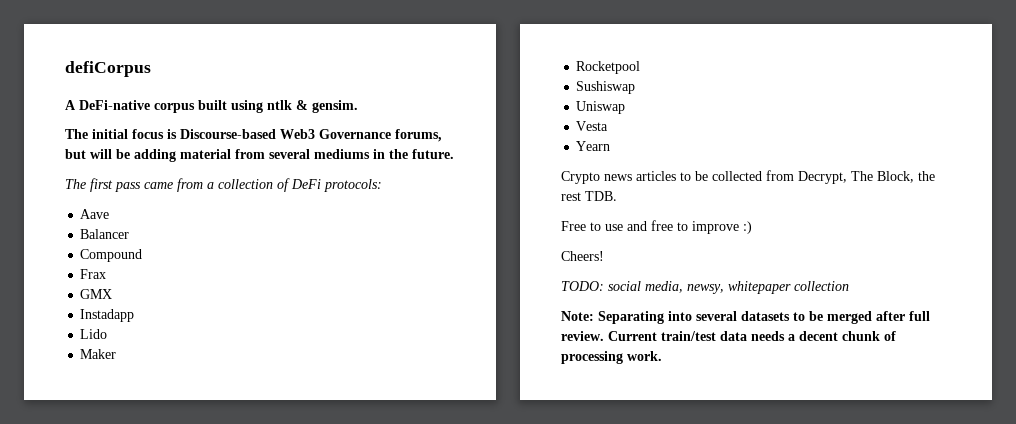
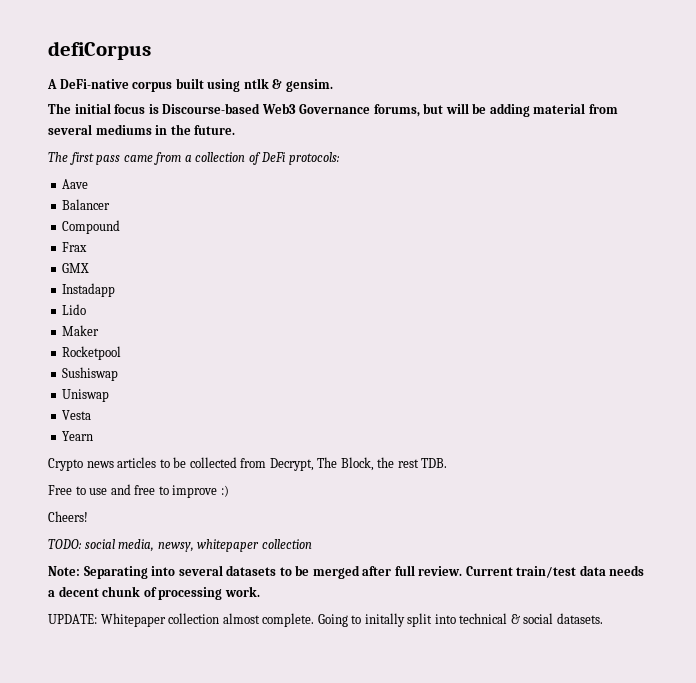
(662, 356) none -> [48,613,603,627] // UPDATE: Whitepaper collection almost complete. Going to initally split into technical & social datasets.

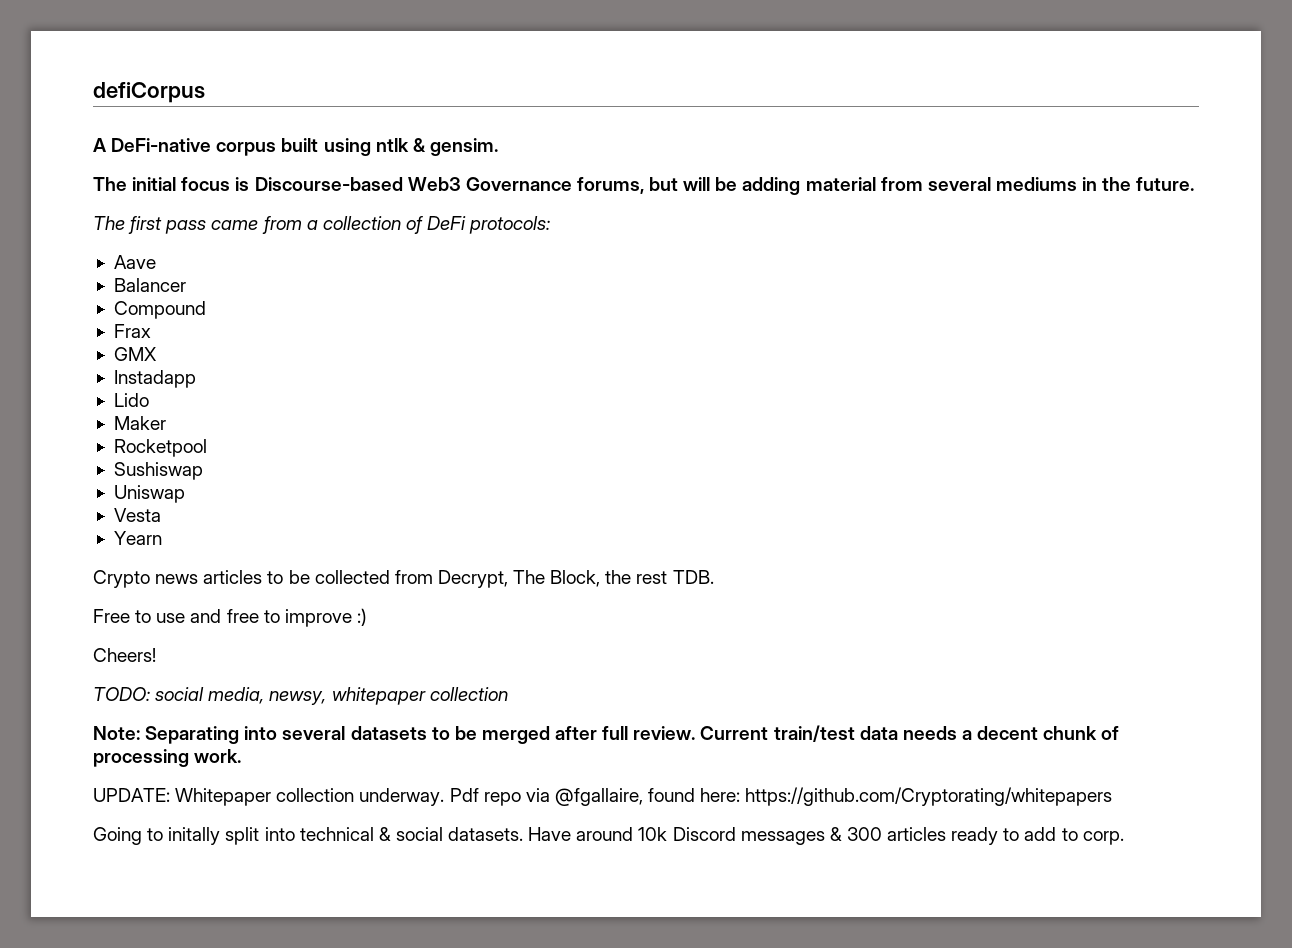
[222,613,315,627] almost complete. -> [359,787,1113,806] underway. Pdf repo via @fgallaire, found here: https://github.com/Cryptorating/whitepapers //
(603, 618) none -> [528,827,1124,845] Have around 10k Discord messages & 300 articles ready to add to corp.

